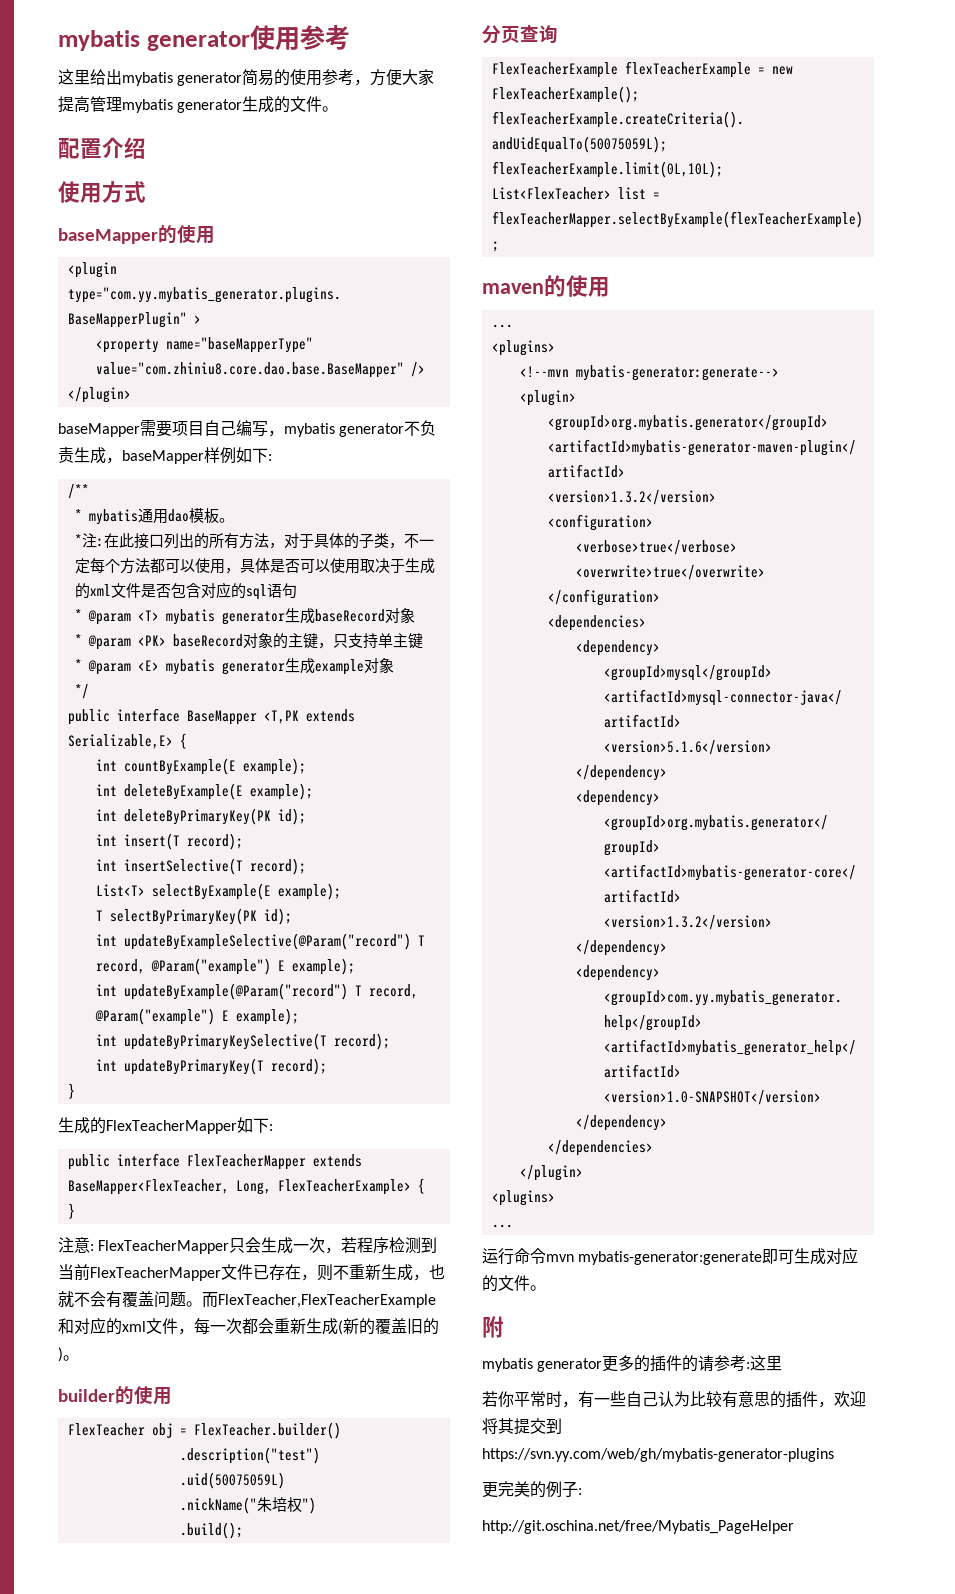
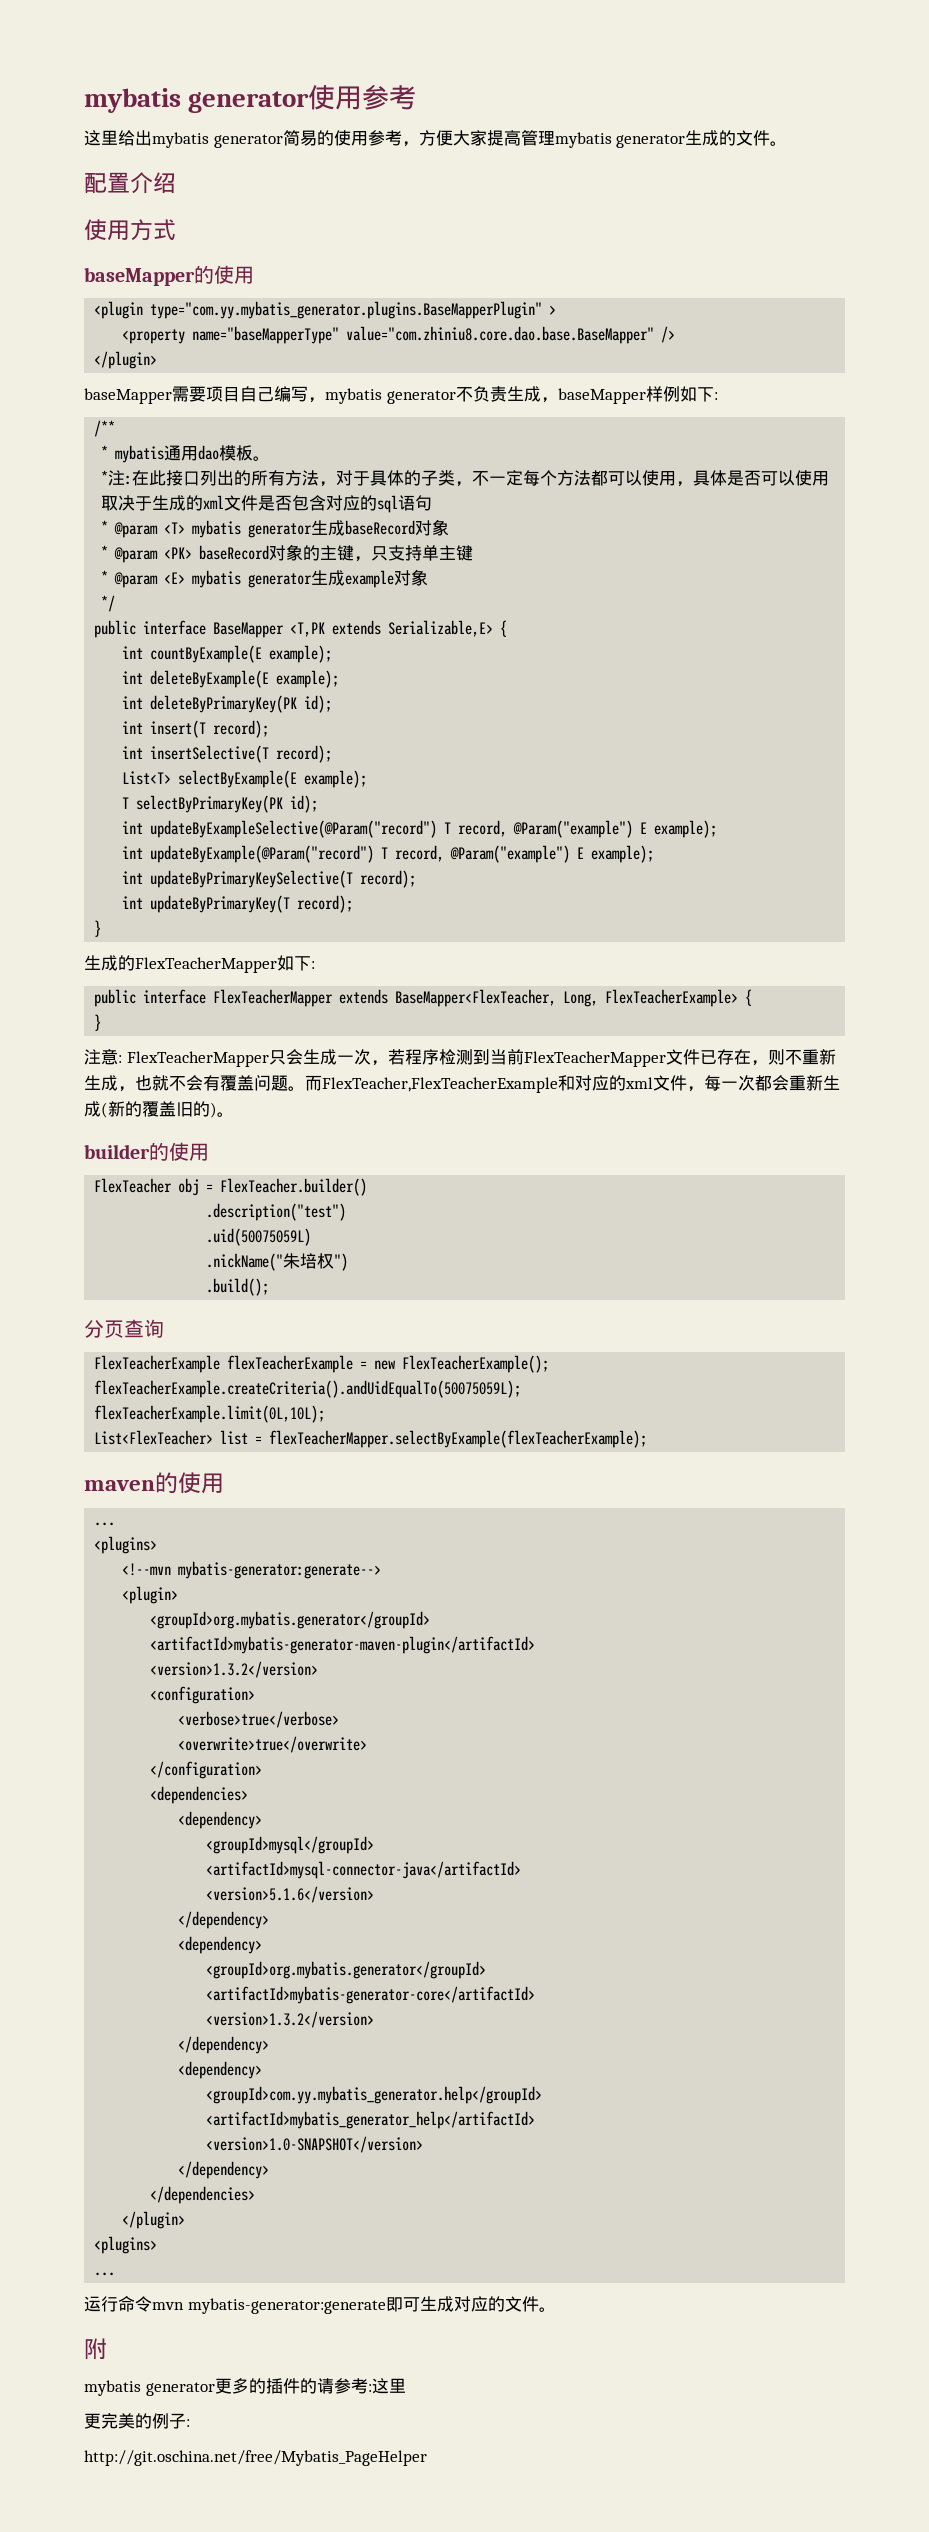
[482,1391,866,1408] [482,1418,562,1435] [482,1448,834,1462] // 若你平常时，有一些自己认为比较有意思的插件，欢迎将其提交到https://svn.yy.com/web/gh/mybatis-generator-plugins -> (406, 2385) none

